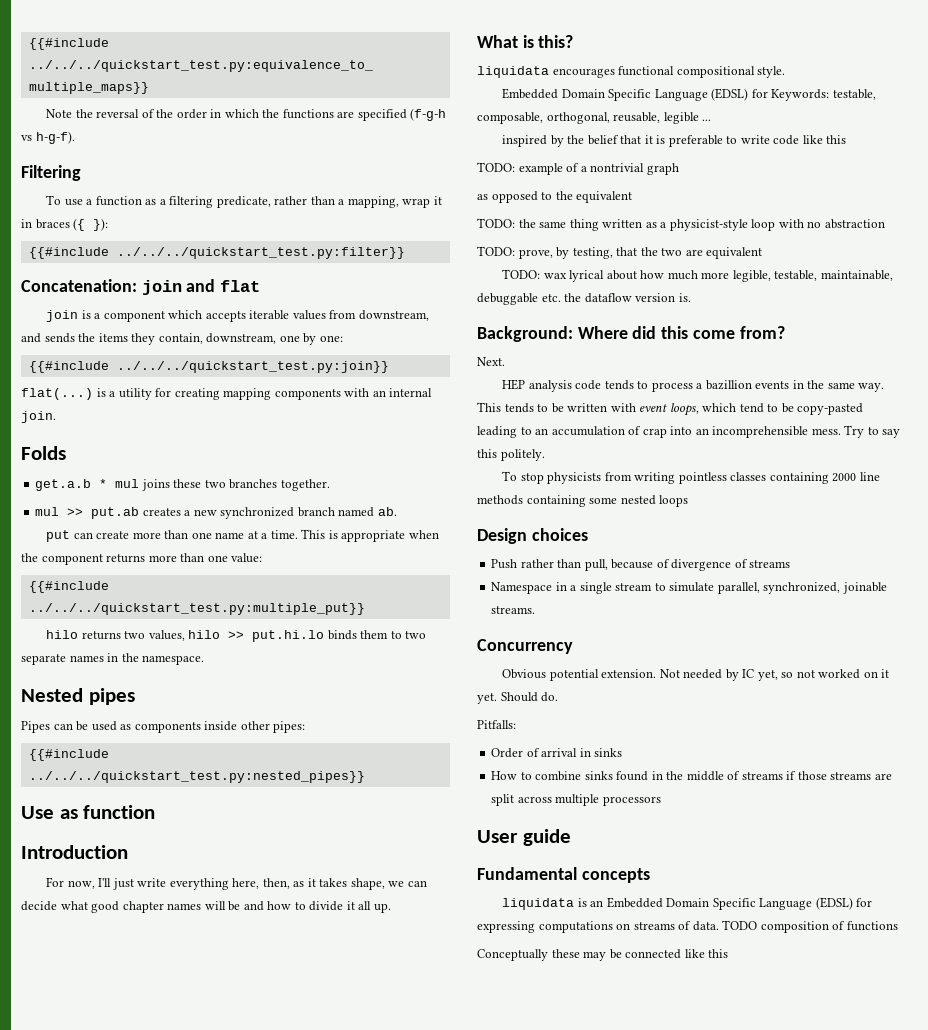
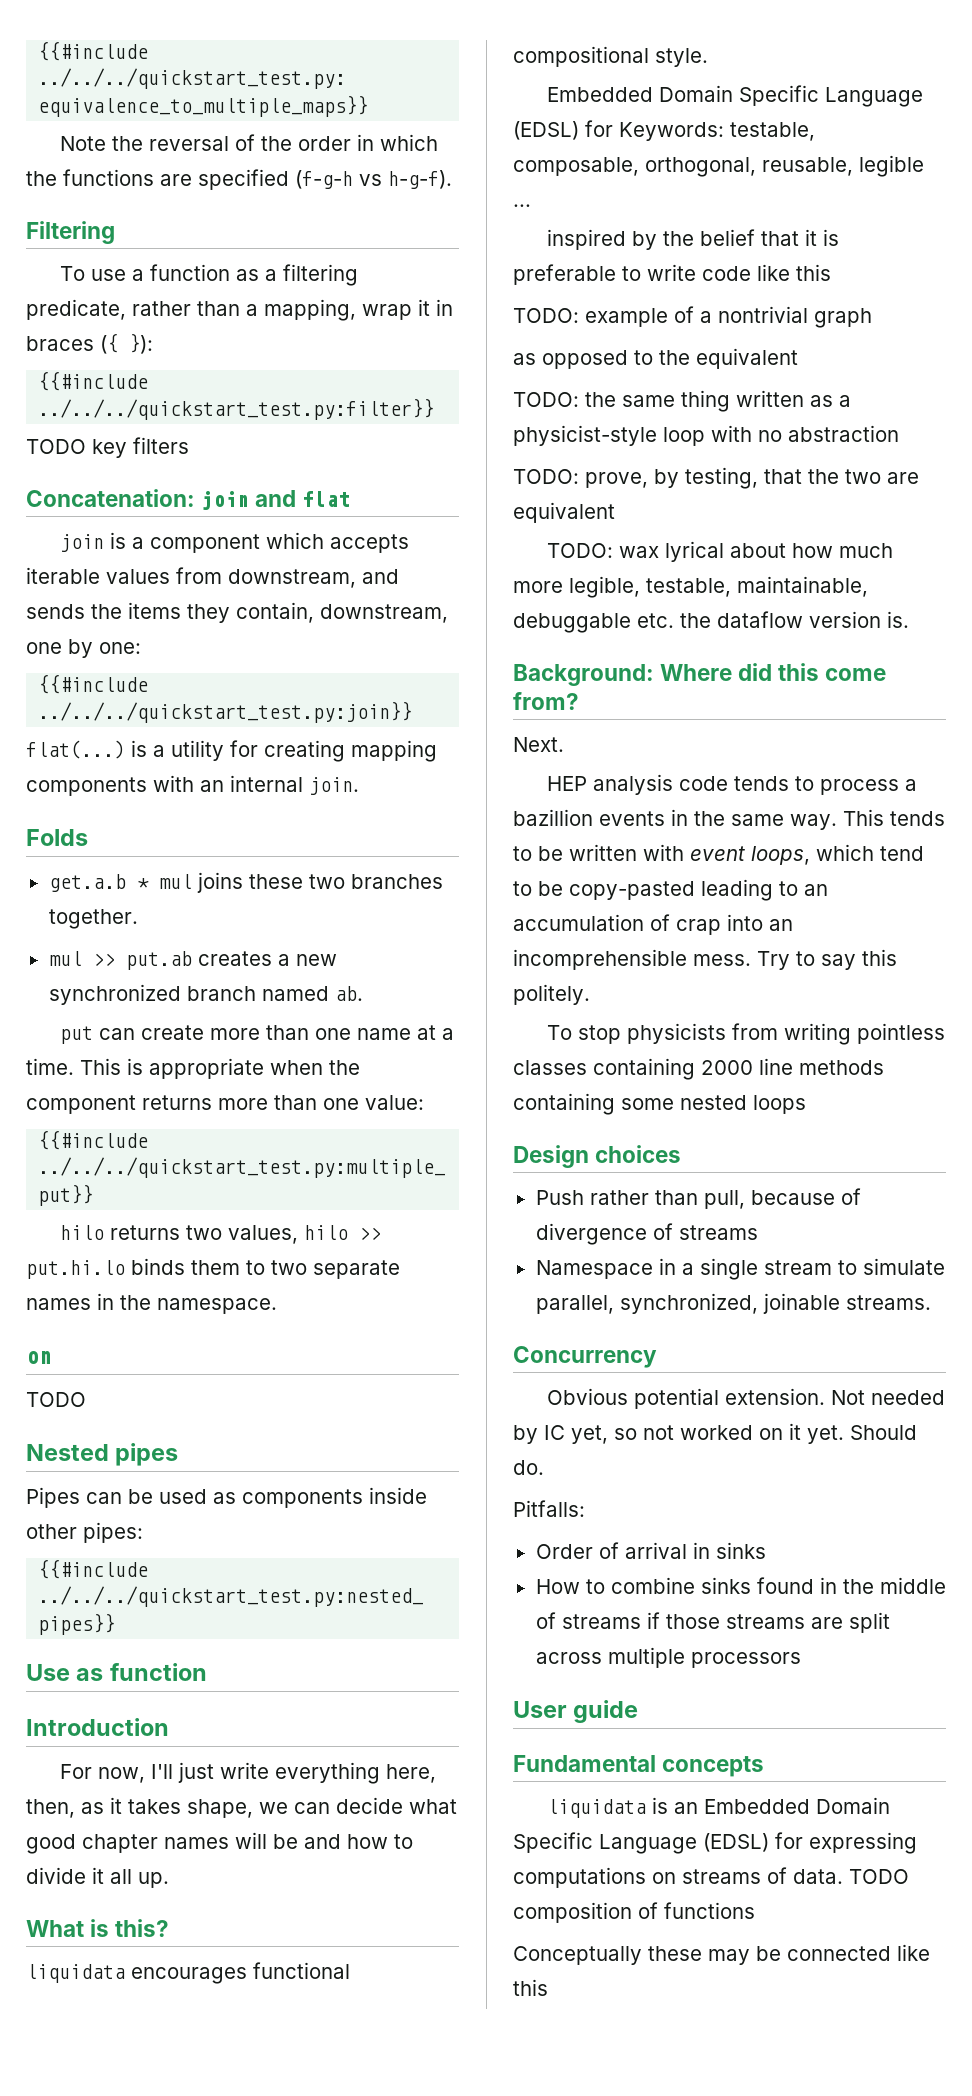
(405, 253) none -> [26,437,189,458] // TODO key filters
(205, 660) none -> [26,1351,52,1364] [26,1392,86,1407] // on // TODO

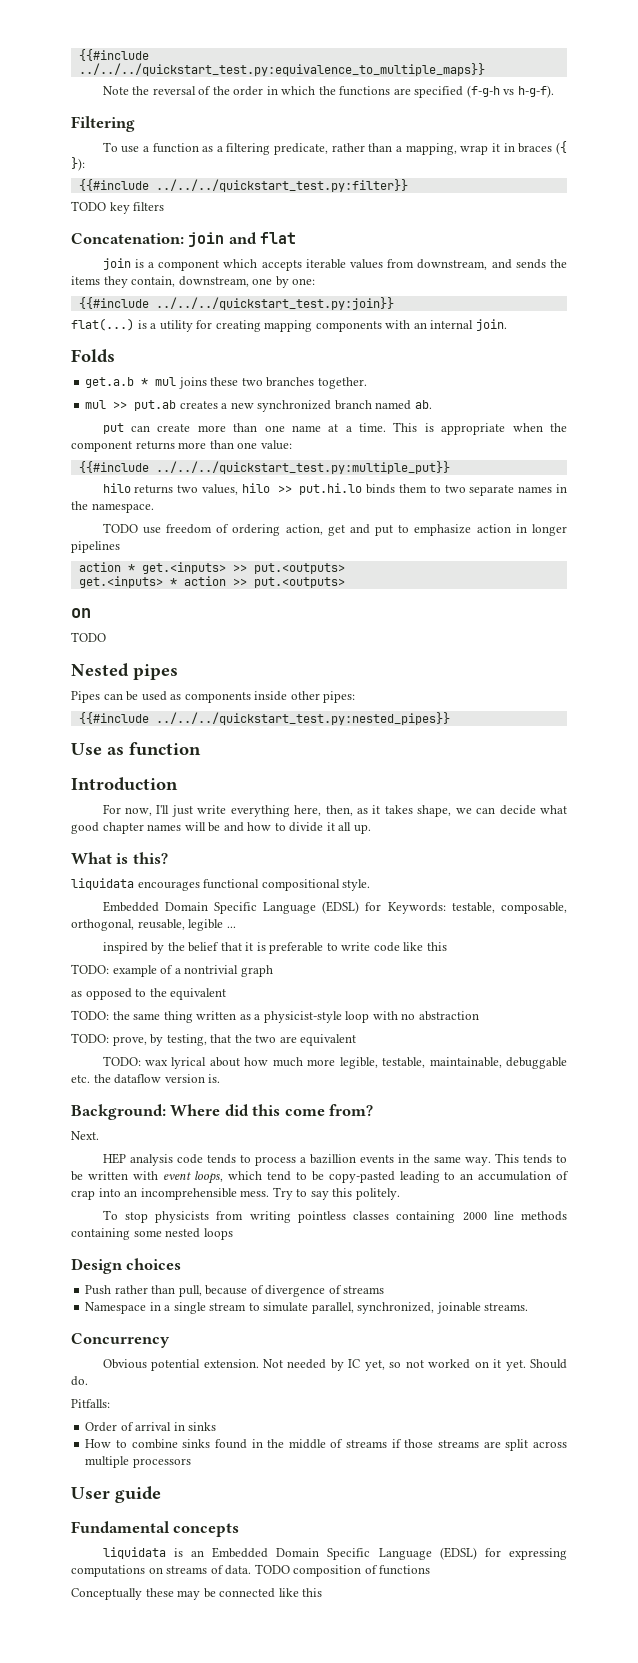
(277, 1306) none -> [102,523,567,536] [71,541,120,553] [78,562,345,574] [78,576,345,588] // TODO use freedom of ordering action, get and put to emphasize action in longer pipelines // action * get.<inputs> >> put.<outputs> // get.<inputs> * action >> put.<outputs>

